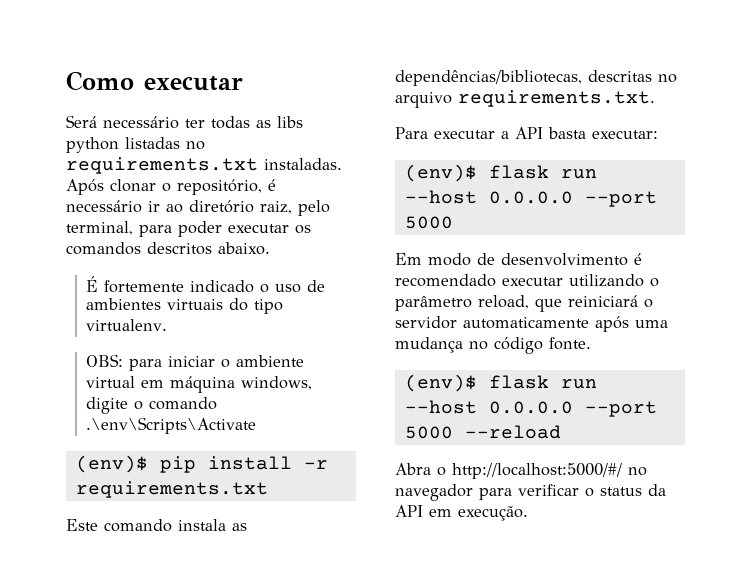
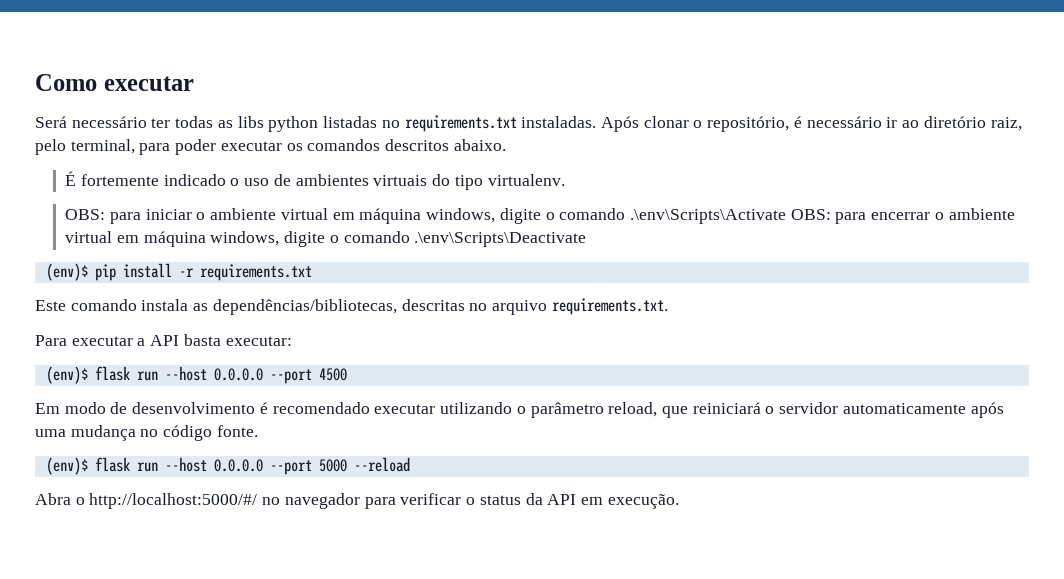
(257, 425) none -> [790,208,1015,224] [65,231,587,247] OBS: para encerrar o ambiente virtual em máquina windows, digite o comando .\env\Scripts\Deactivate
[404,216,453,229] 5000 -> [318,368,347,381] 4500

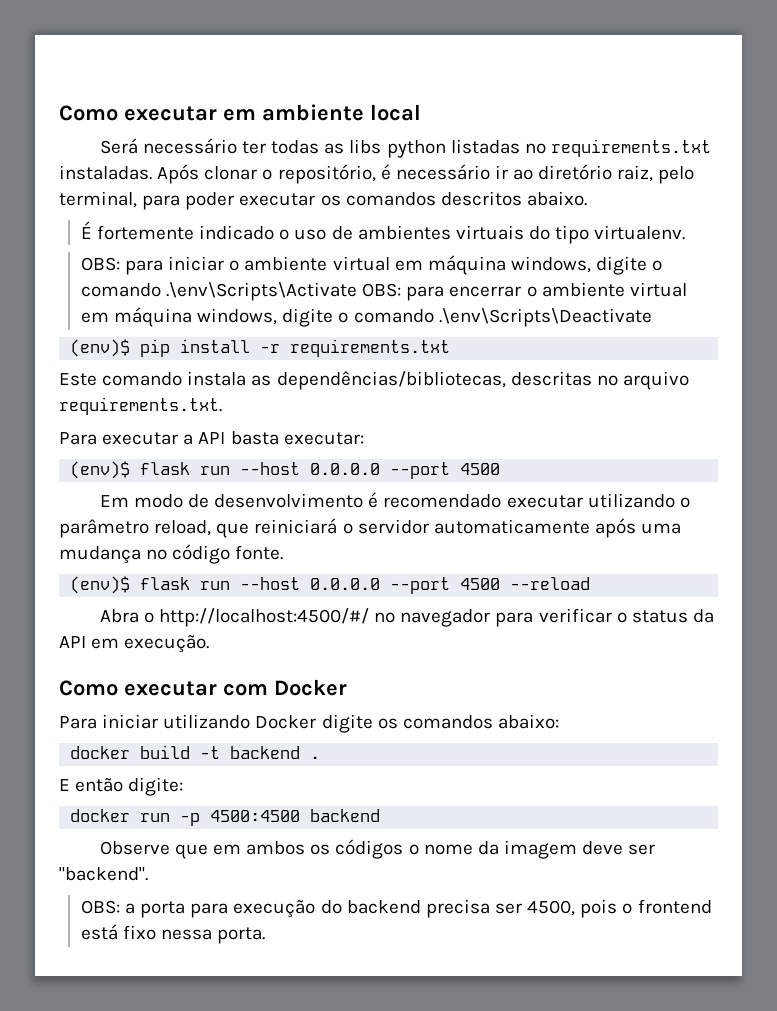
[35,74,194,91] Como executar -> [59,104,421,121] Como executar em ambiente local
[318,459,347,472] 5000 -> [460,578,501,590] 4500
[89,493,258,509] http://localhost:5000/#/ -> [158,608,369,627] http://localhost:4500/#/
(679, 501) none -> [59,679,347,696] [59,714,559,733] [70,745,321,759] [59,777,184,796] [70,809,381,826] [99,839,656,859] [59,867,148,881] [80,899,712,918] [80,924,266,944] // Como executar com Docker // Para iniciar utilizando Docker digite os comandos abaixo: // docker build -t backend . // E então digite: // docker run -p 4500:4500 backend // Observe que em ambos os códigos o nome da imagem deve ser "backend". // OBS: a porta para execução do backend precisa ser 4500, pois o frontend está fixo nessa porta.

